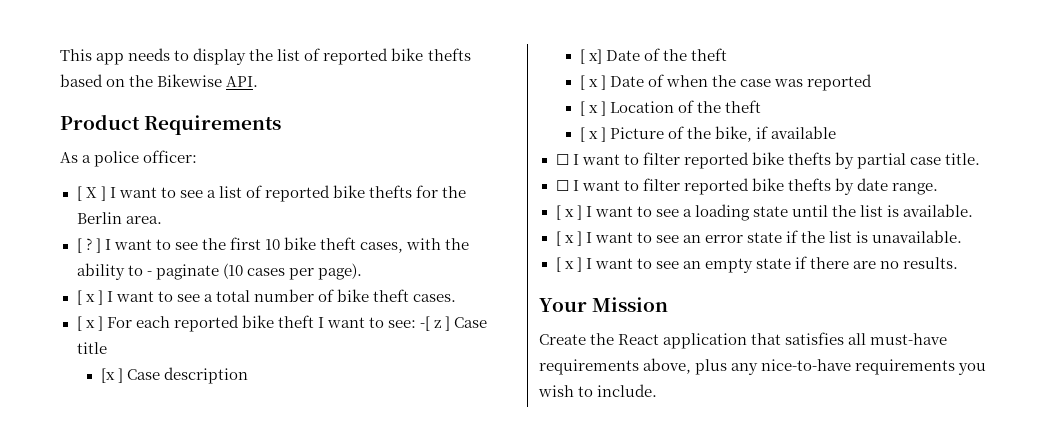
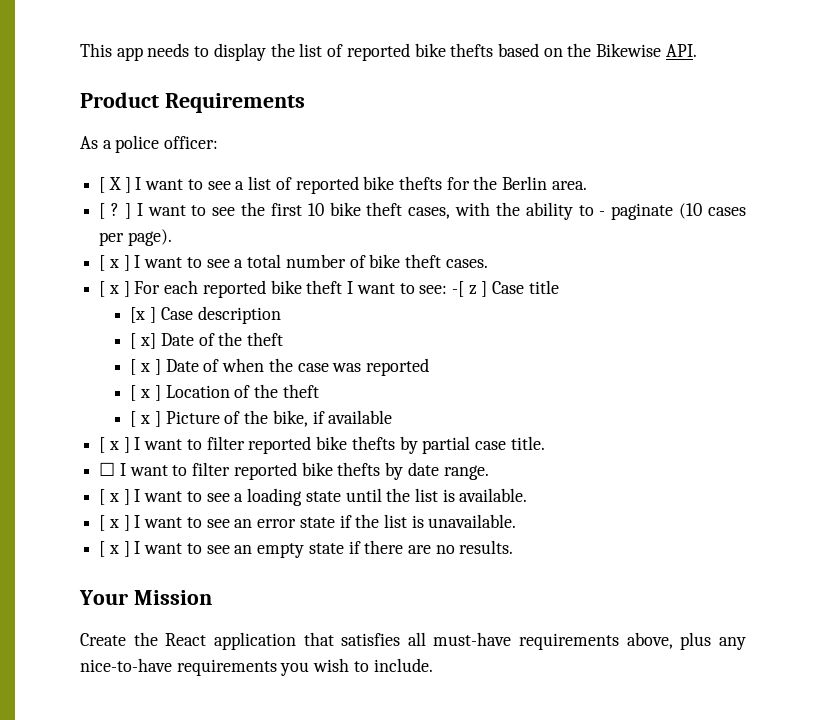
[555,154,569,165] ☐ -> [99,437,130,453] [ x ]

